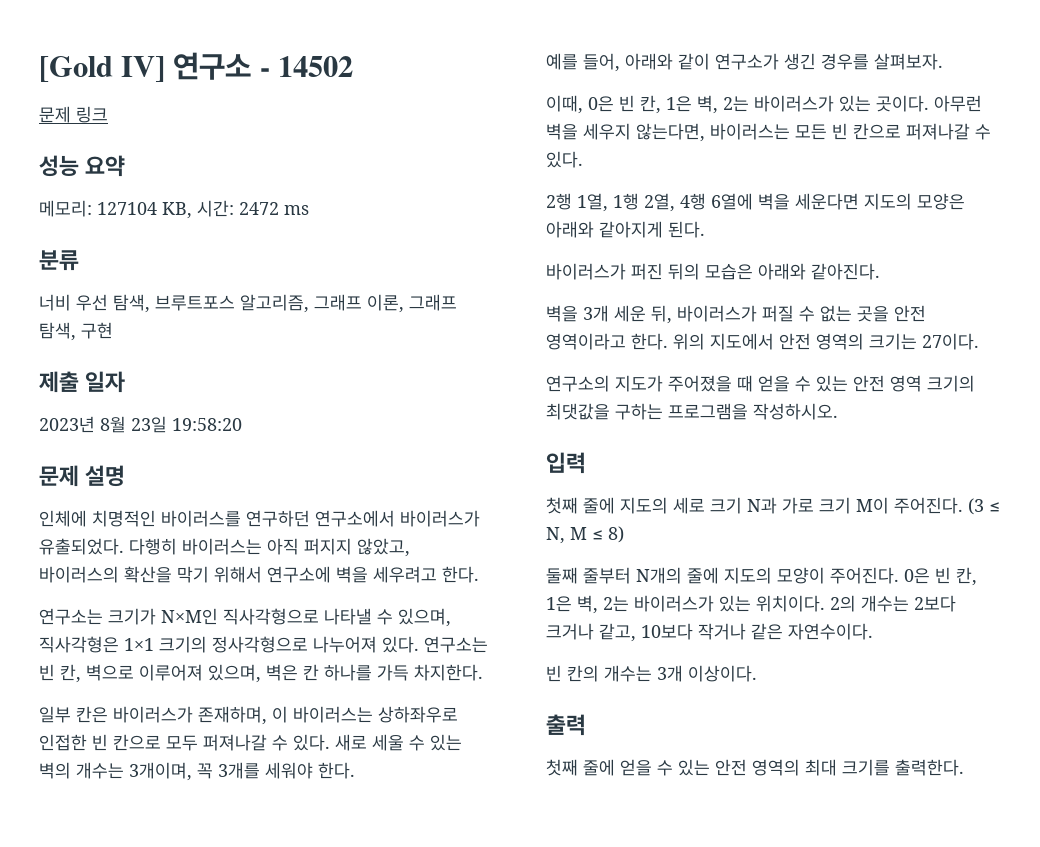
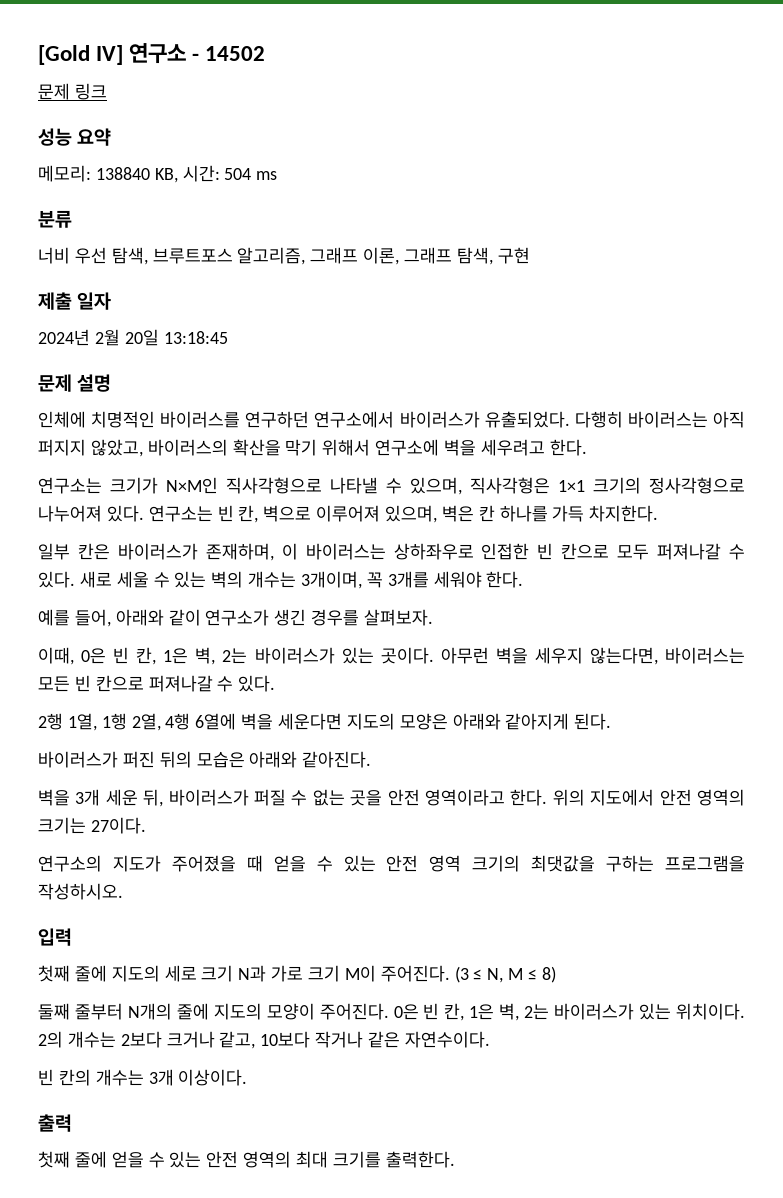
[97,202,157,215] 127104 -> [95,167,150,180] 138840
[239,202,279,215] 2472 -> [224,168,252,180] 504
[39,416,242,433] 2023년 8월 23일 19:58:20 -> [38,329,228,346] 2024년 2월 20일 13:18:45

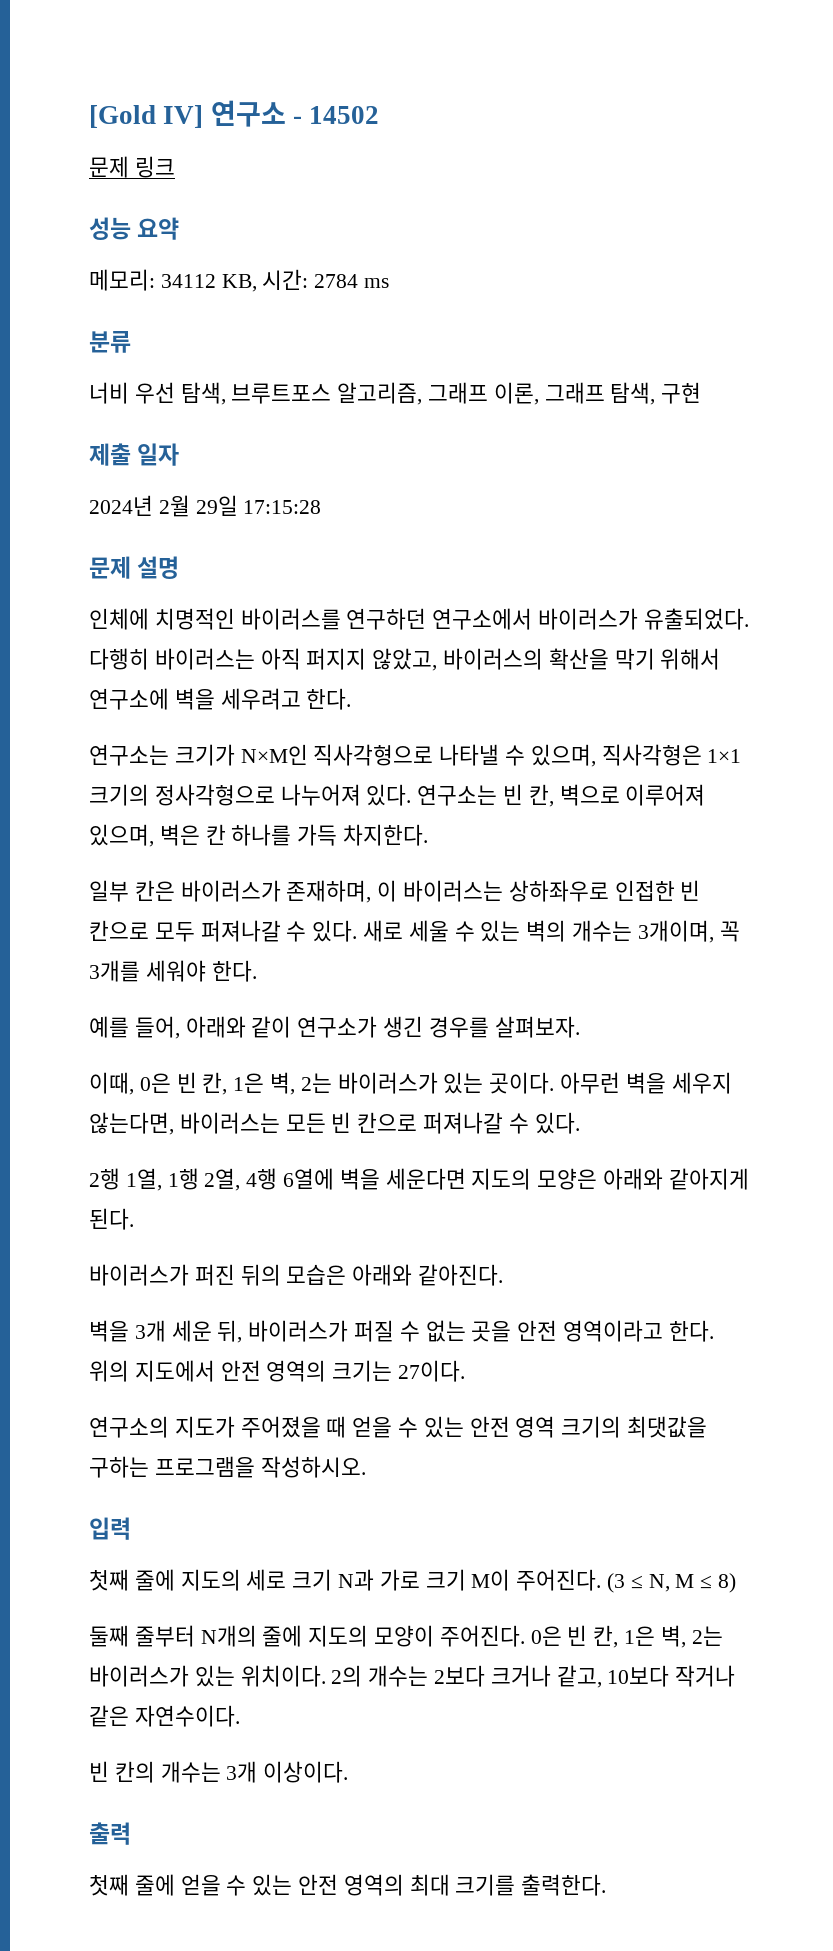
[95,167,150,180] 138840 -> [160,274,216,288] 34112
[224,168,252,180] 504 -> [314,274,359,288] 2784
[124,329,228,346] 20일 13:18:45 -> [195,495,322,516] 29일 17:15:28

